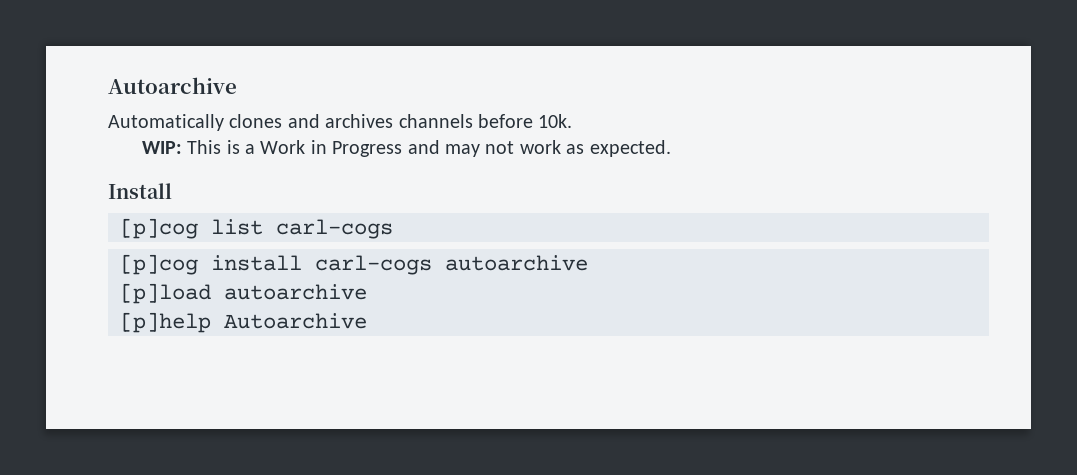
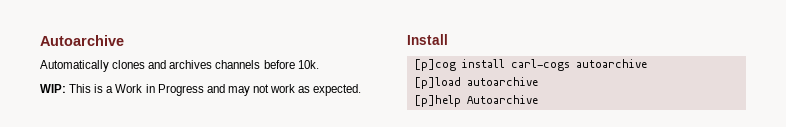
[120,218,393,239] // [p]cog list carl-cogs -> (448, 39) none

